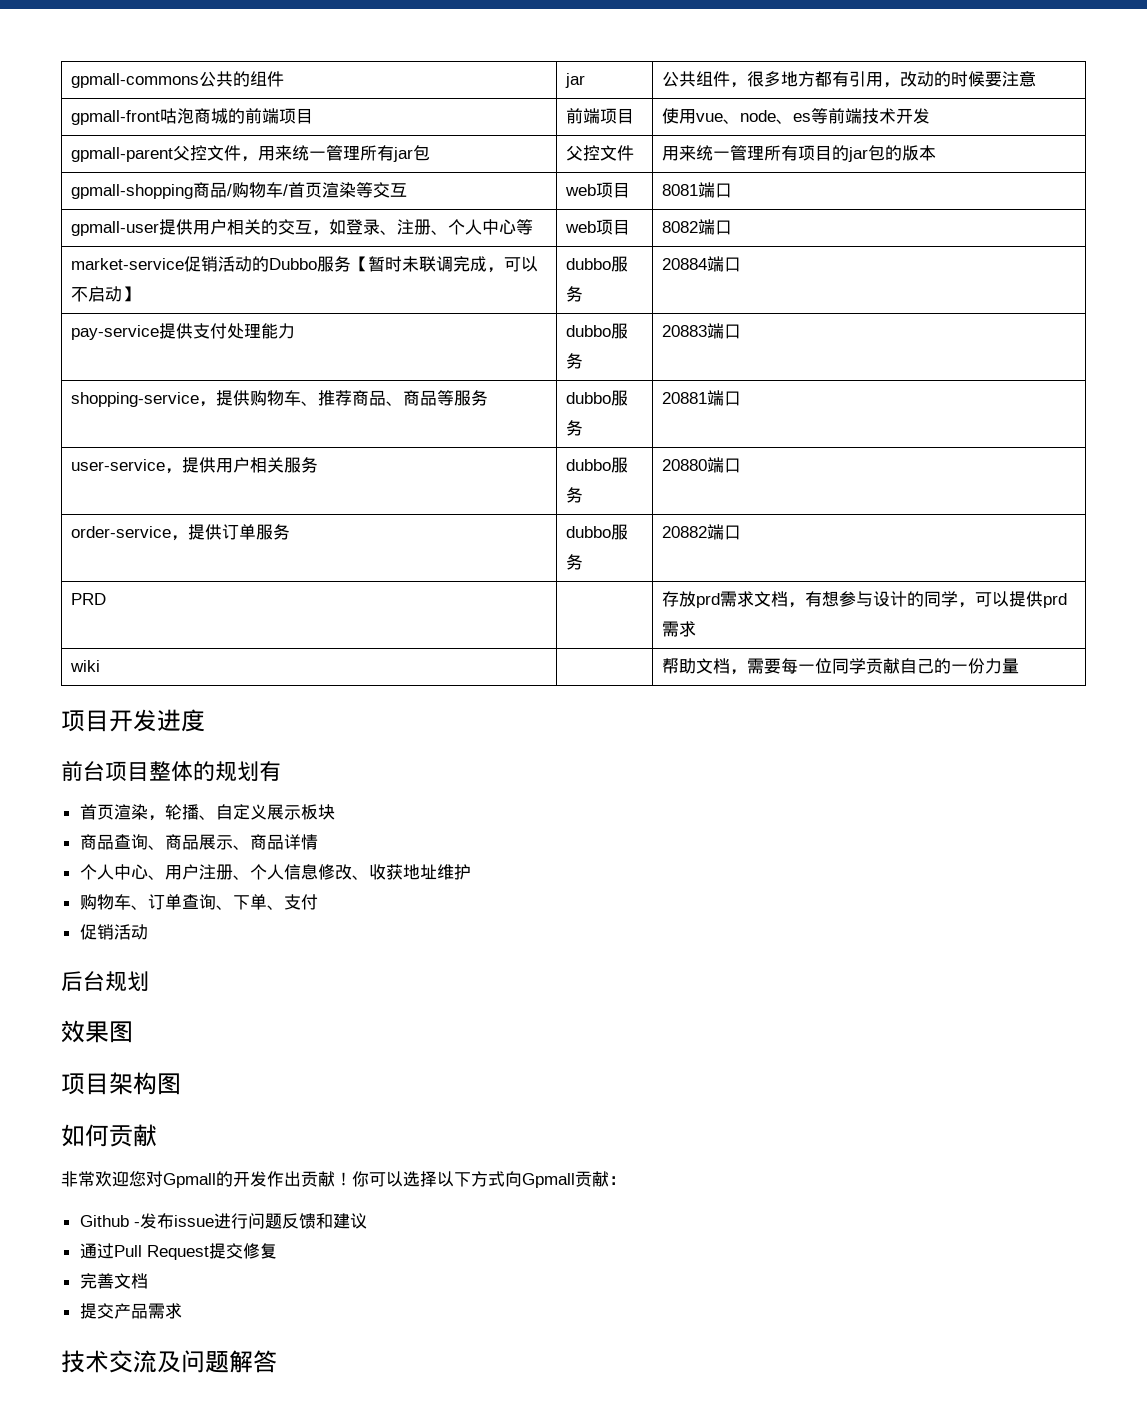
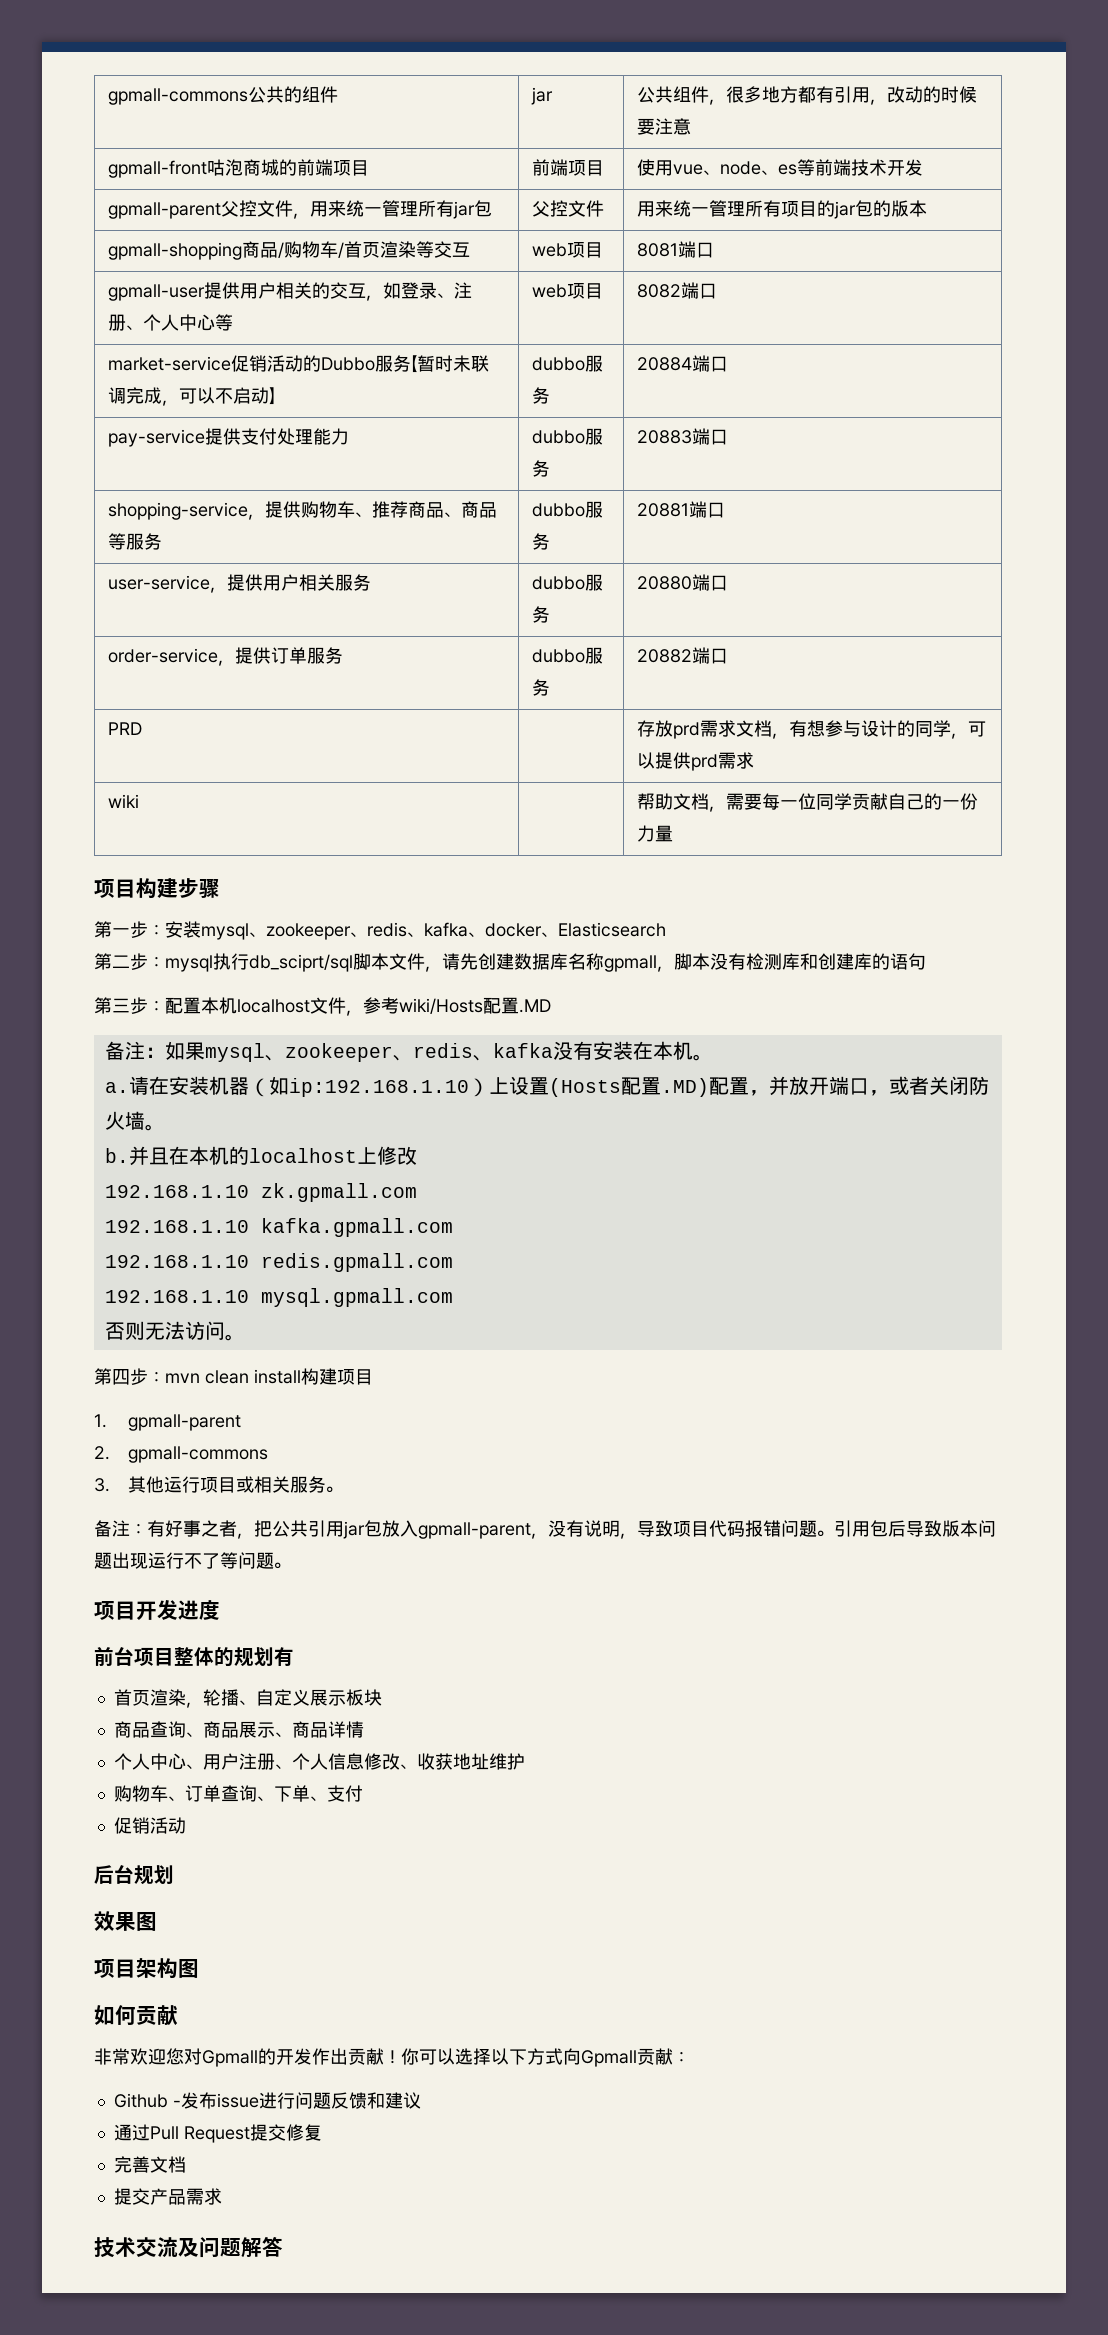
(1019, 666) none -> [94,878,220,899] [94,921,666,940] [94,953,926,972] [94,997,551,1016] [104,1041,713,1062] [104,1076,989,1097] [104,1111,165,1131] [104,1146,417,1166] [104,1183,417,1202] [104,1218,453,1237] [104,1253,453,1272] [104,1288,453,1307] [104,1321,245,1341] [94,1368,373,1385] [94,1414,241,1431] [94,1446,268,1463] [94,1476,343,1493] [94,1520,996,1539] [94,1552,291,1569] // 项目构建步骤 // 第一步：安装mysql、zookeeper、redis、kafka、docker、Elasticsearch // 第二步：mysql执行db_sciprt/sql脚本文件，请先创建数据库名称gpmall，脚本没有检测库和创建库的语句 // 第三步：配置本机localhost文件，参考wiki/Hosts配置.MD // 备注：如果mysql、zookeeper、redis、kafka没有安装在本机。 // a.请在安装机器（如ip:192.168.1.10）上设置(Hosts配置.MD)配置，并放开端口，或者关闭防火墙。 // b.并且在本机的localhost上修改 // 192.168.1.10 zk.gpmall.com // 192.168.1.10 kafka.gpmall.com // 192.168.1.10 redis.gpmall.com // 192.168.1.10 mysql.gpmall.com // 否则无法访问。 // 第四步：mvn clean install构建项目 // 1. gpmall-parent // 2. gpmall-commons // 3.其他运行项目或相关服务。 // 备注：有好事之者，把公共引用jar包放入gpmall-parent，没有说明，导致项目代码报错问题。引用包后导致版本问题出现运行不了等问题。

